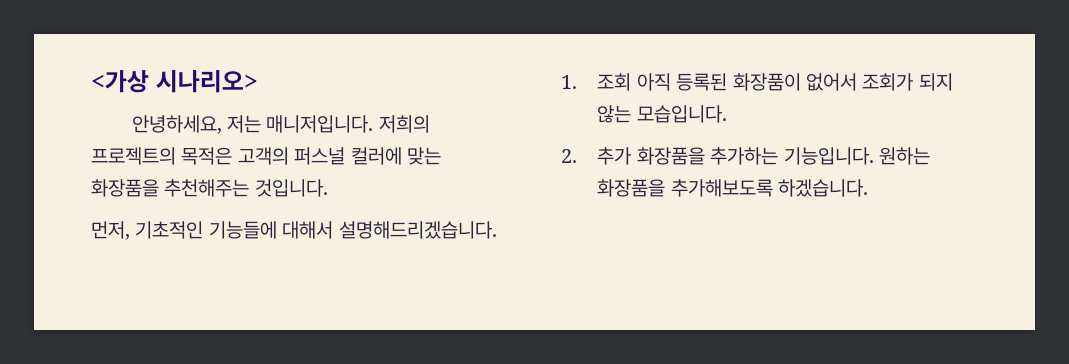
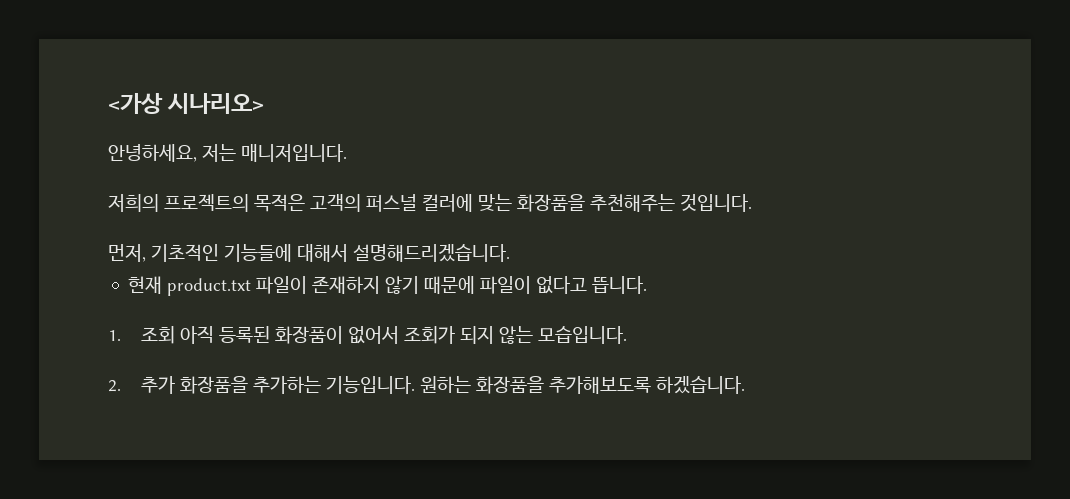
(374, 124) none -> (347, 153) //
(497, 230) none -> [128,276,648,296] // 현재 product.txt 파일이 존재하지 않기 때문에 파일이 없다고 뜹니다.

